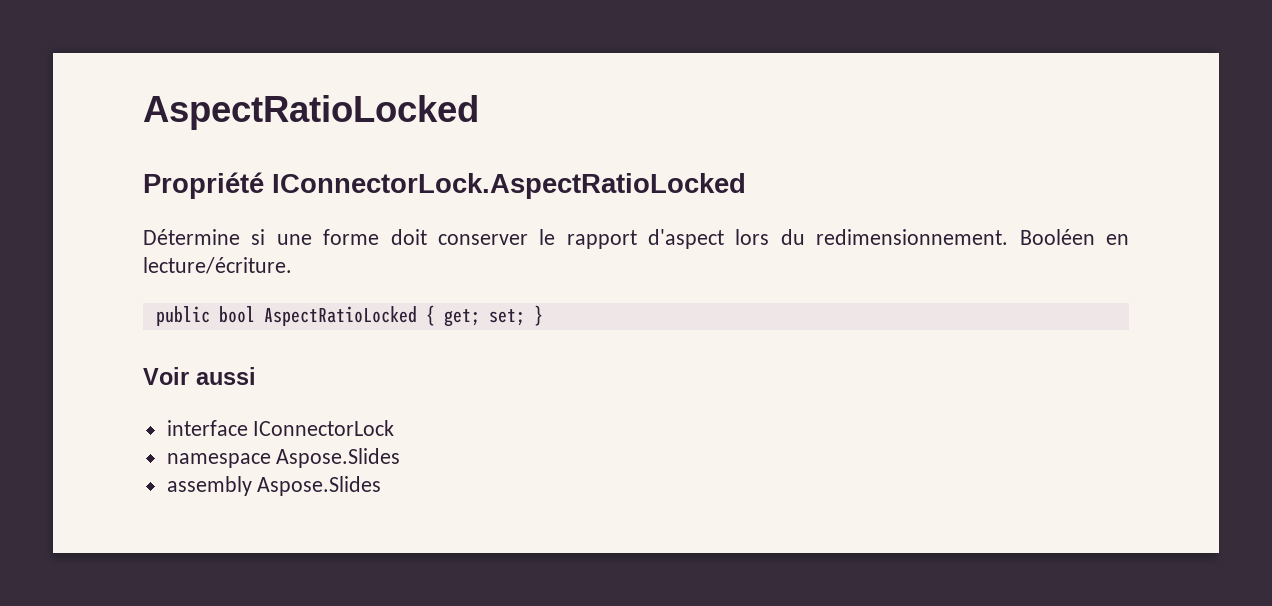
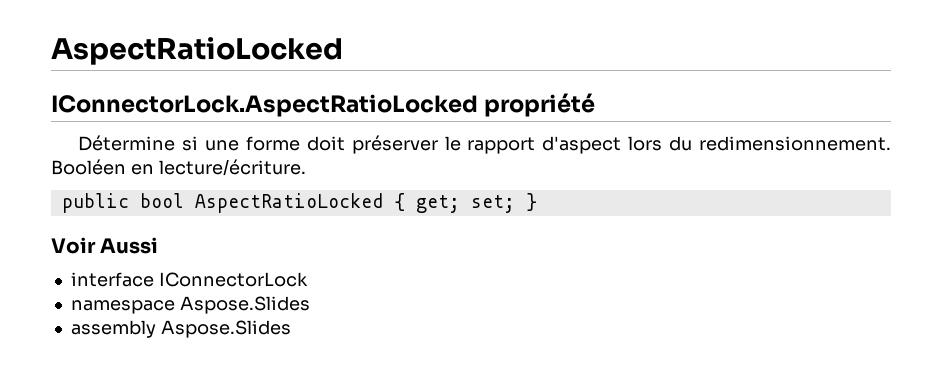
[143,172,264,199] Propriété -> (343, 51) none
(746, 186) none -> [484,93,596,117] propriété
[437,234,528,245] conserver -> [351,135,438,154] préserver
[196,367,256,385] aussi -> [100,237,159,254] Aussi

